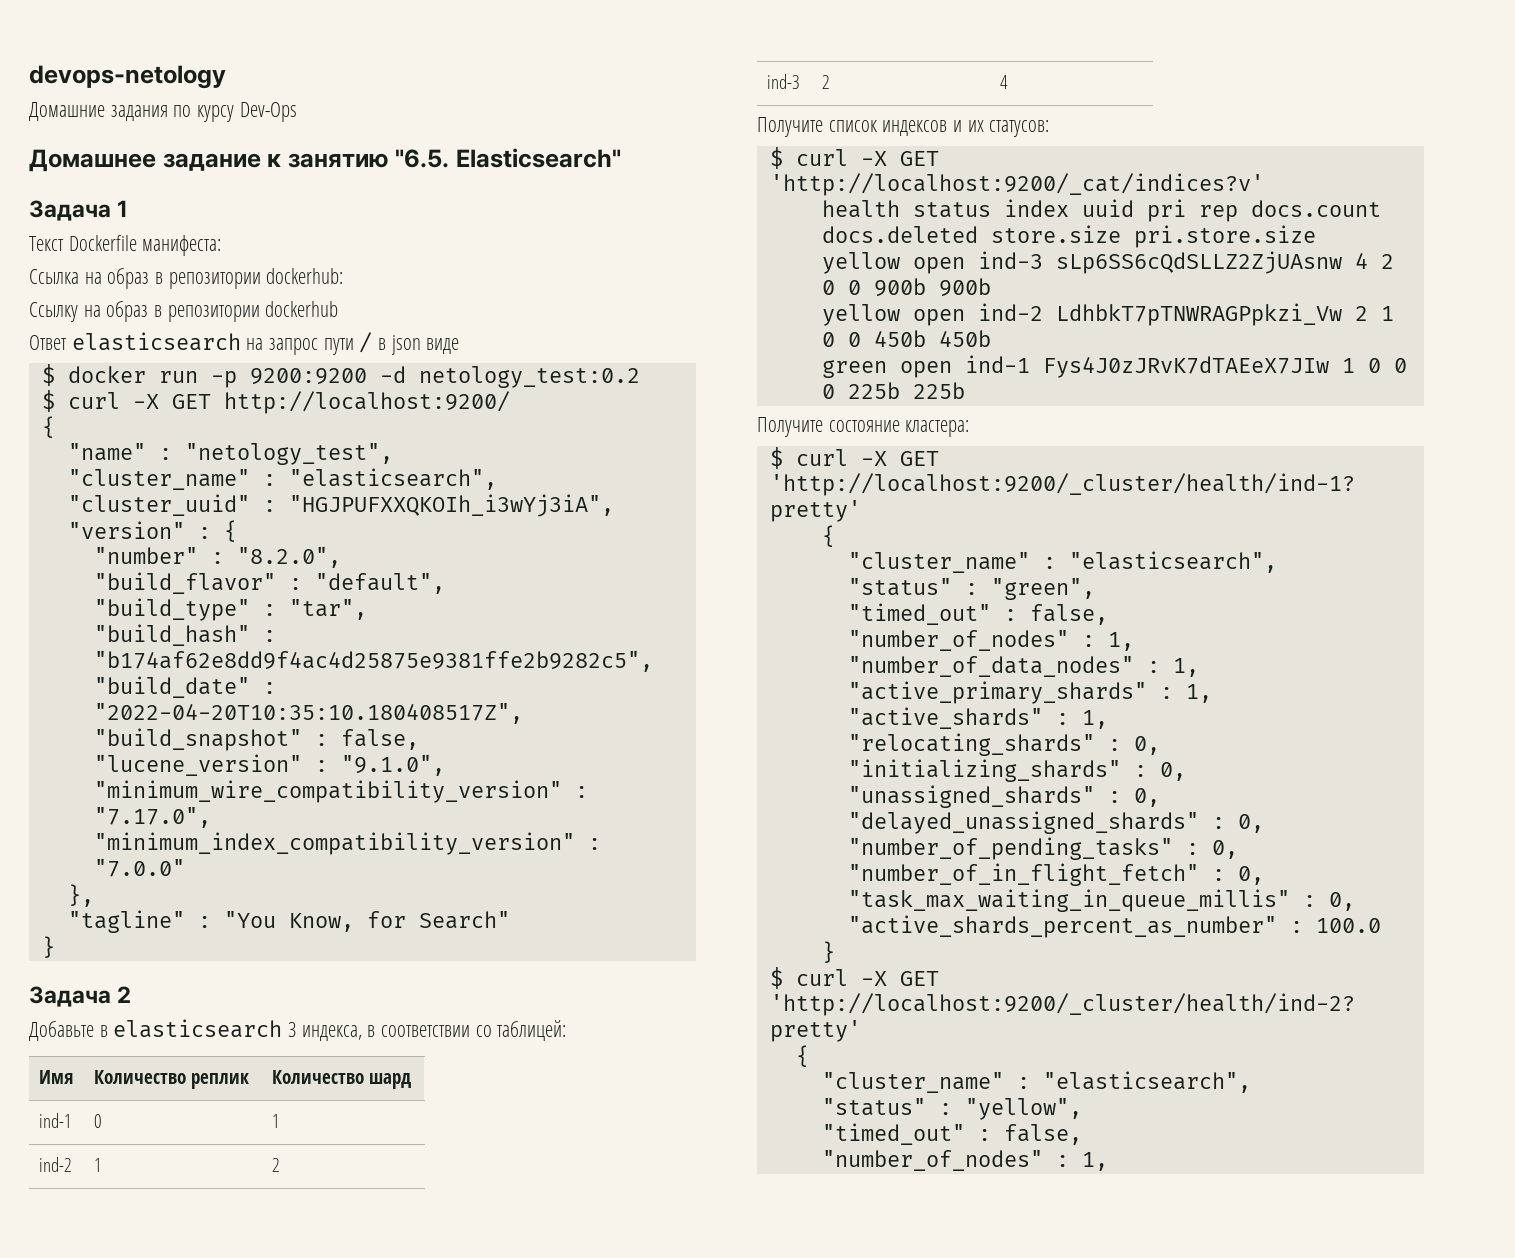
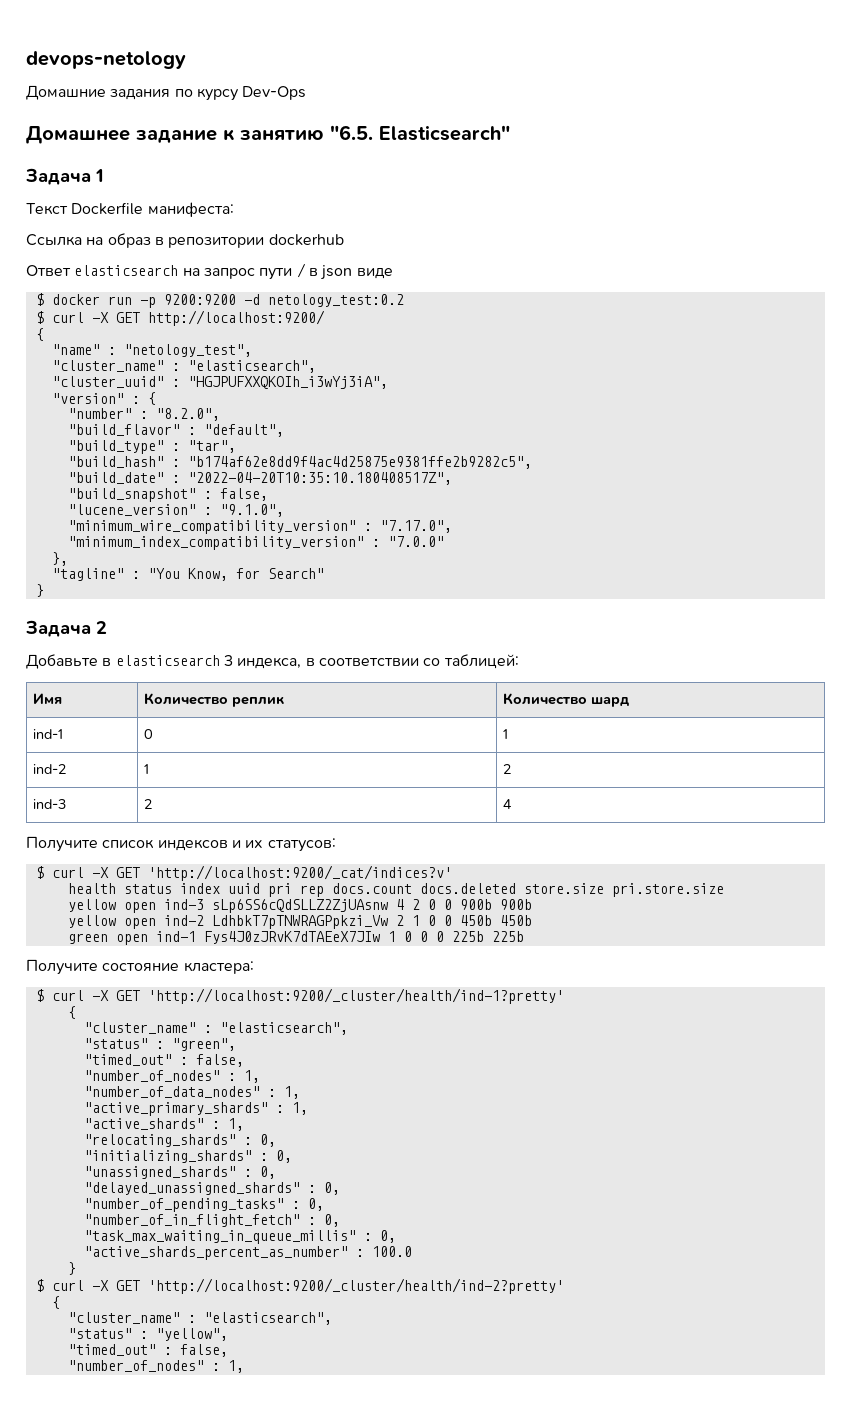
[266,268,344,284] [29,301,260,322] dockerhub: // Ссылку на образ в репозитории -> (265, 242) none

